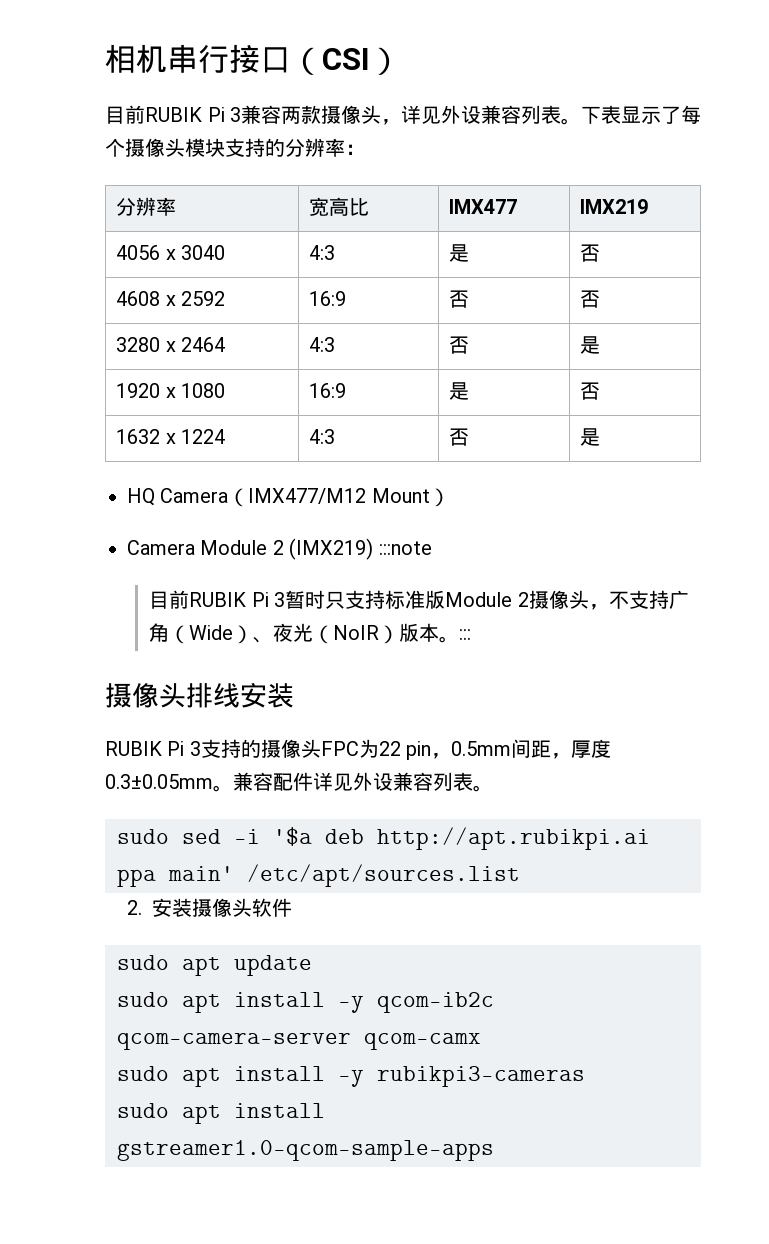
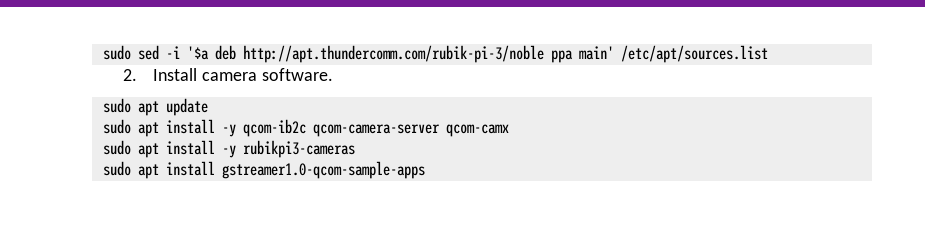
[105,44,401,75] [105,105,701,125] [105,138,365,157] [116,197,177,216] [309,197,370,216] [449,199,518,214] [580,199,649,214] [116,245,226,260] [309,245,336,260] [449,244,470,262] [580,244,601,262] [116,291,226,306] [309,291,347,306] [449,290,470,308] [580,290,601,308] [116,337,226,352] [309,337,336,352] [449,336,470,354] [580,336,601,354] [116,383,226,398] [309,383,347,398] [449,382,470,400] [580,382,601,400] [116,429,226,444] [309,429,336,444] [449,428,470,446] [580,428,601,446] [127,488,450,507] [127,538,432,560] [149,590,689,610] [149,623,472,644] [105,682,294,708] [105,739,612,760] [105,772,493,792] 相机串行接口（CSI） // 目前RUBIK Pi 3兼容两款摄像头，详见外设兼容列表。下表显示了每个摄像头模块支持的分辨率： // 分辨率 | 宽高比 | IMX477 | IMX219 // 4056 x 3040 | 4:3 | 是 | 否 // 4608 x 2592 | 16:9 | 否 | 否 // 3280 x 2464 | 4:3 | 否 | 是 // 1920 x 1080 | 16:9 | 是 | 否 // 1632 x 1224 | 4:3 | 否 | 是 // HQ Camera（IMX477/M12 Mount） // Camera Module 2 (IMX219) :::note // 目前RUBIK Pi 3暂时只支持标准版Module 2摄像头，不支持广角（Wide）、夜光（NoIR）版本。::: // 摄像头排线安装 // RUBIK Pi 3支持的摄像头FPC为22 pin，0.5mm间距，厚度0.3±0.05mm。兼容配件详见外设兼容列表。 // -> (102, 52) none
[377,827,650,850] http://apt.rubikpi.ai -> [242,45,544,63] http://apt.thundercomm.com/rubik-pi-3/noble
[152,898,293,917] 安装摄像头软件 -> [153,68,333,81] Install camera software.

